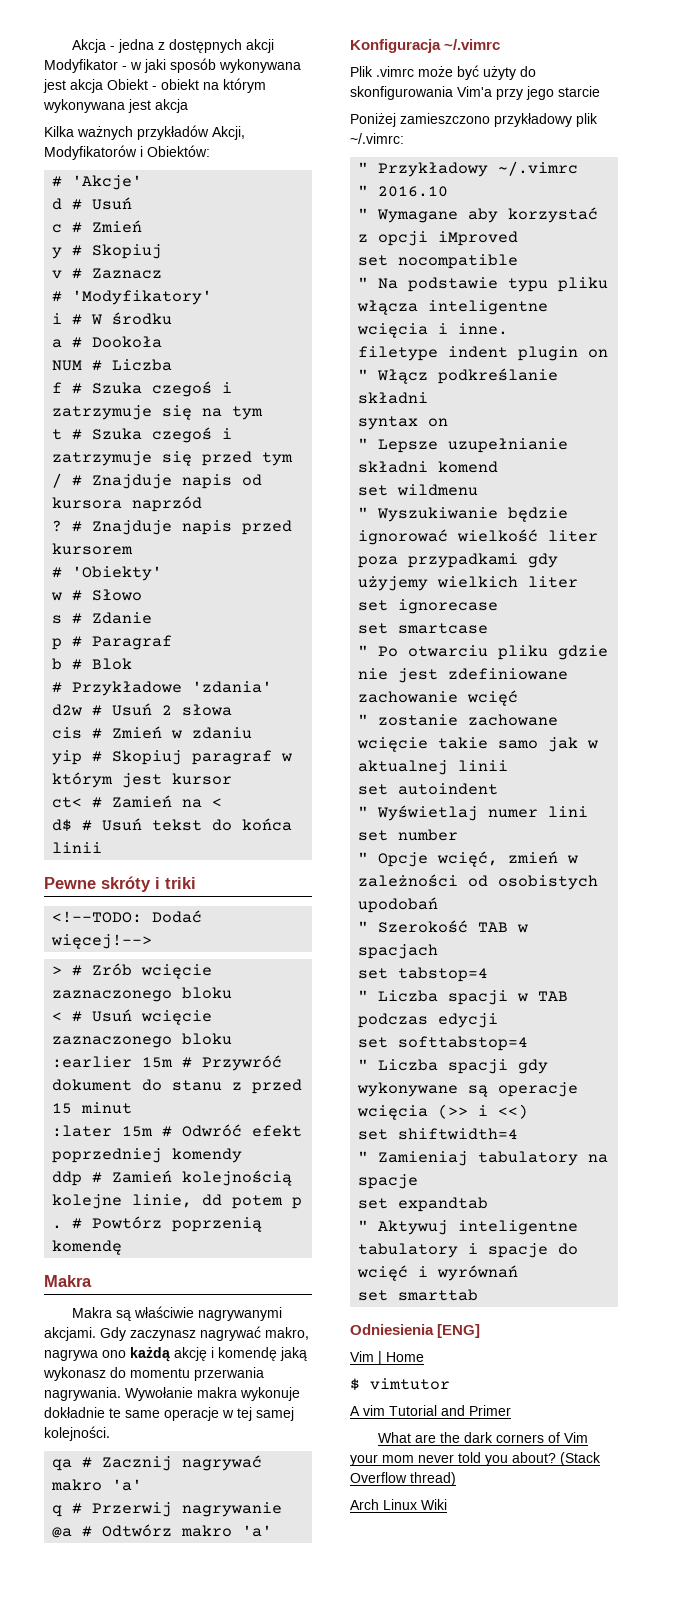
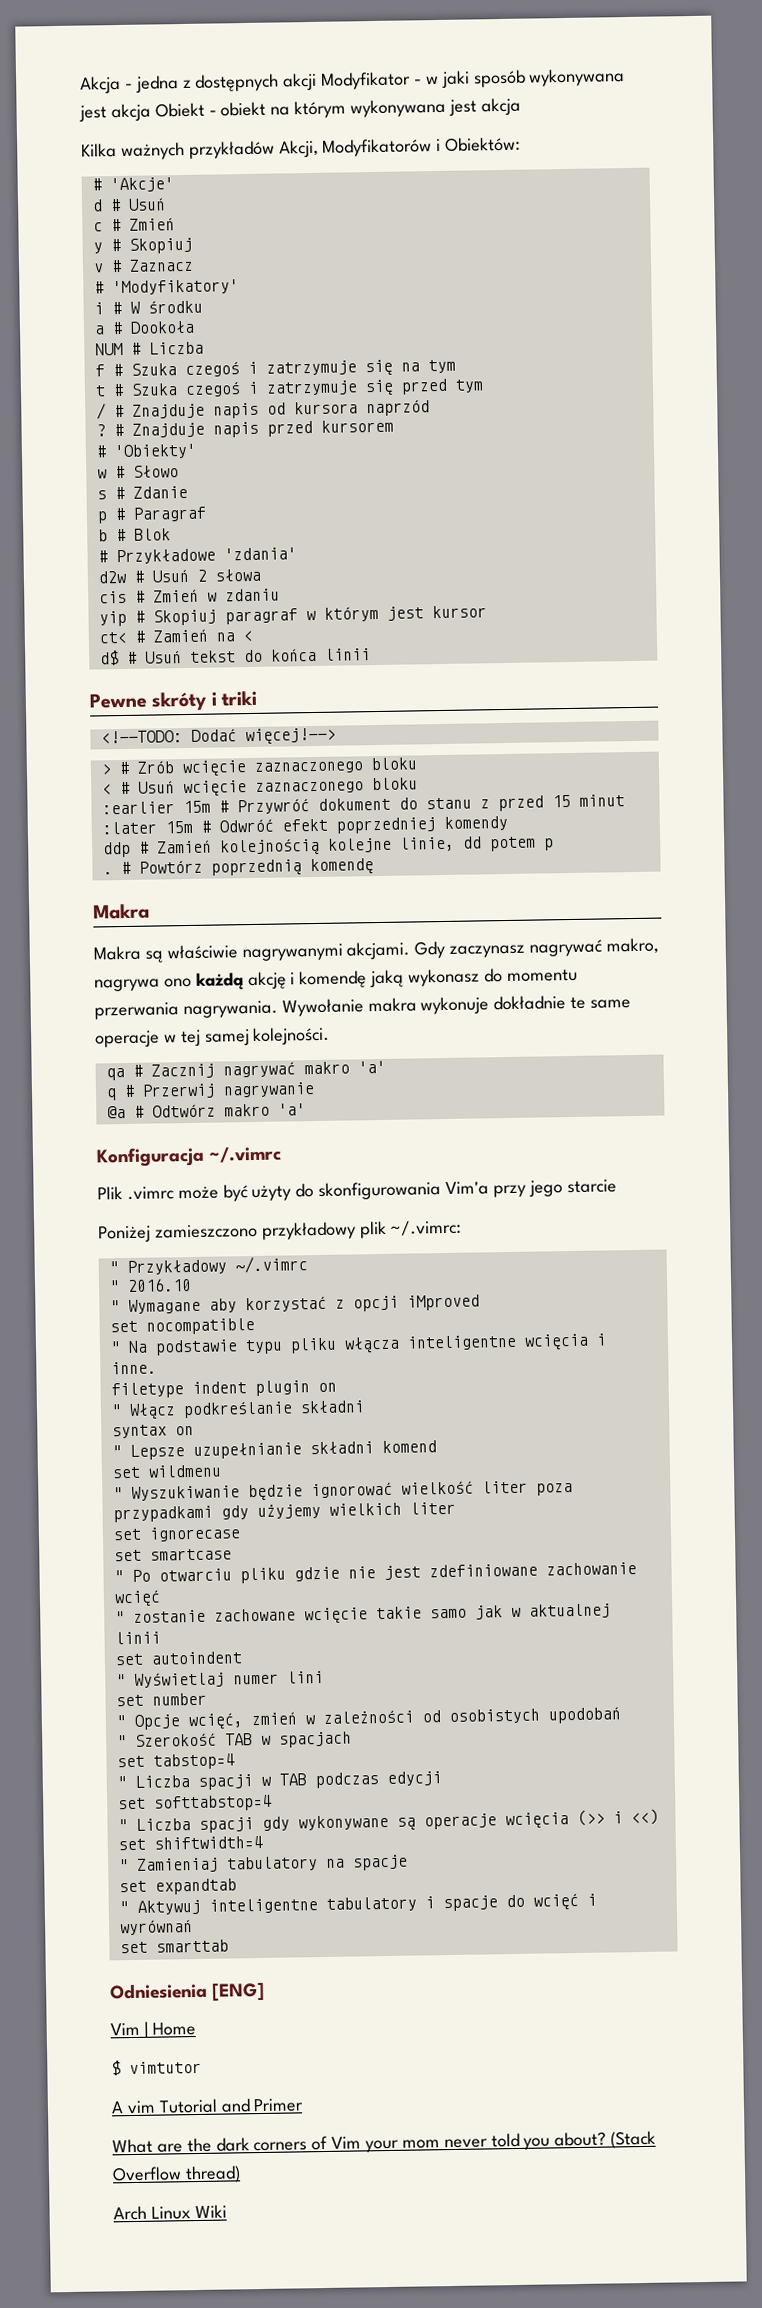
[172,1217,263,1232] poprzenią -> [210,859,302,877] poprzednią

